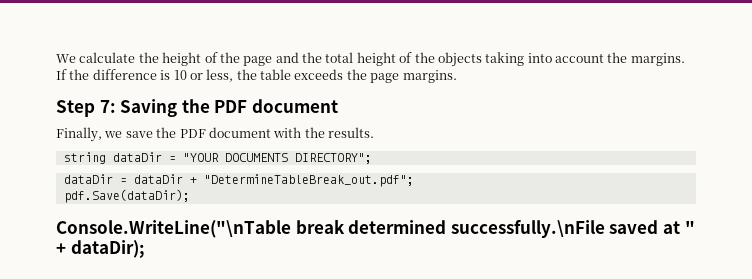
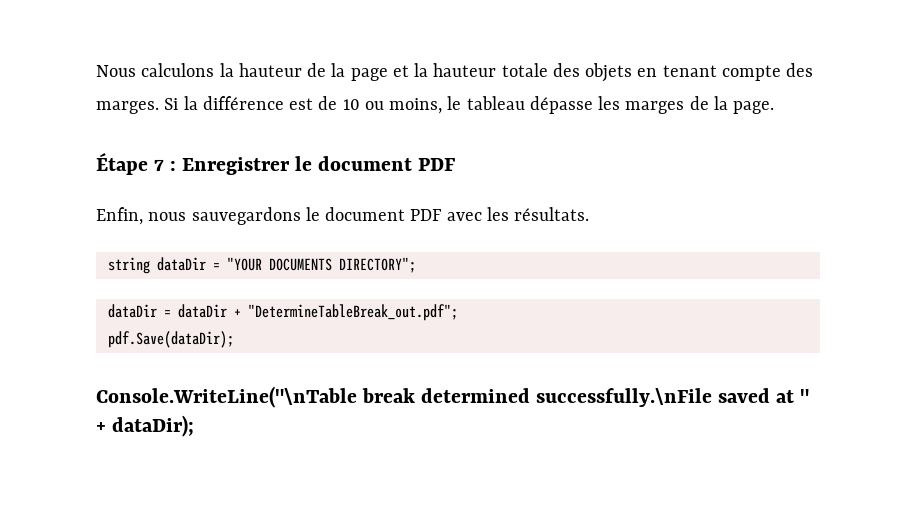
[56,52,685,67] [56,69,457,83] [56,99,338,117] [56,127,374,142] We calculate the height of the page and the total height of the objects taking into account the margins. If the difference is 10 or less, the table exceeds the page margins. // Step 7: Saving the PDF document // Finally, we save the PDF document with the results. -> [96,63,814,82] [96,96,775,114] [96,153,456,175] [96,207,590,225] Nous calculons la hauteur de la page et la hauteur totale des objets en tenant compte des marges. Si la différence est de 10 ou moins, le tableau dépasse les marges de la page. // Étape 7 : Enregistrer le document PDF // Enfin, nous sauvegardons le document PDF avec les résultats.

